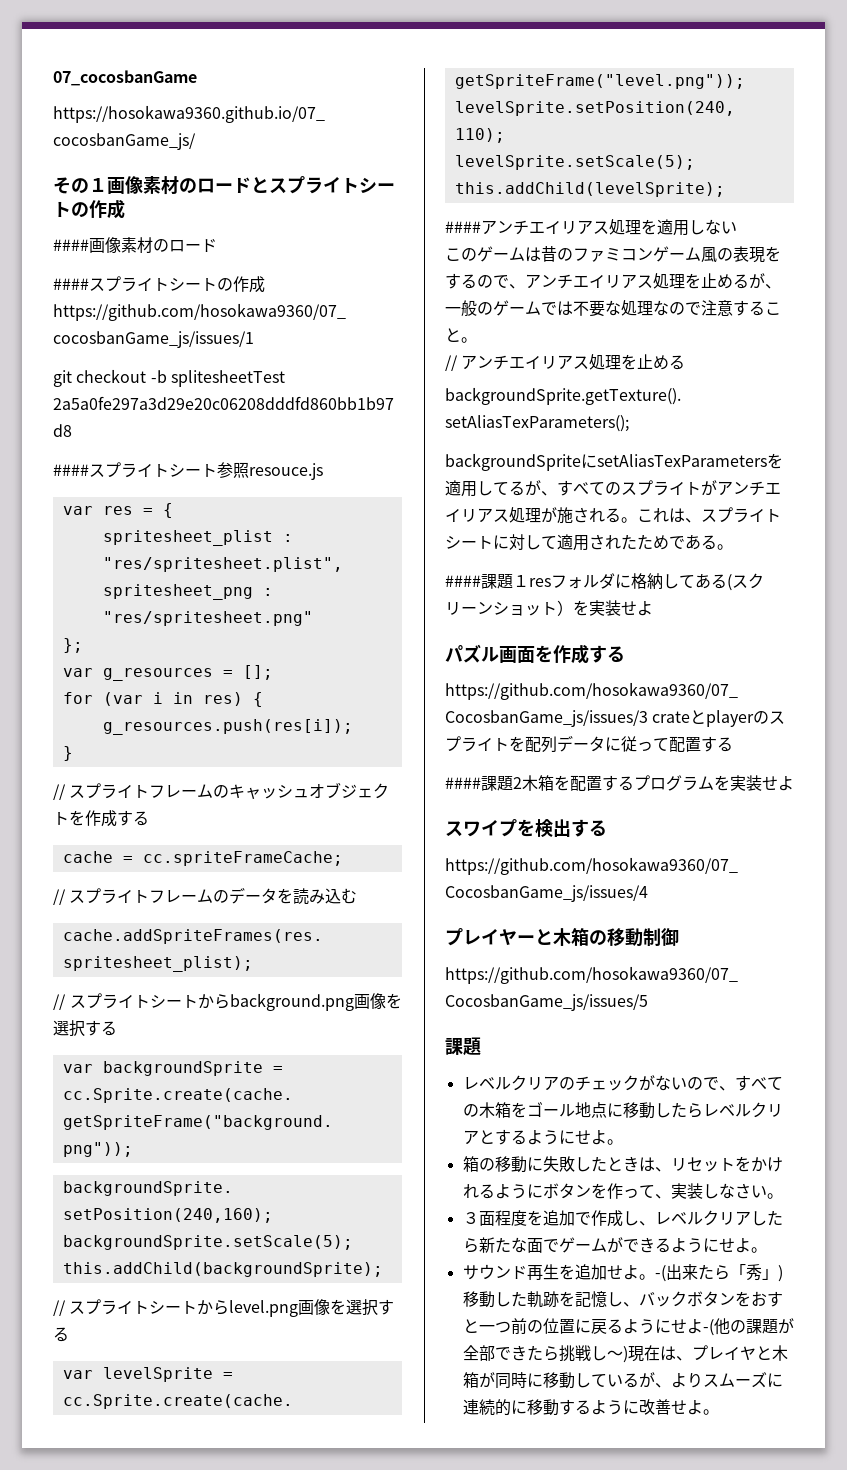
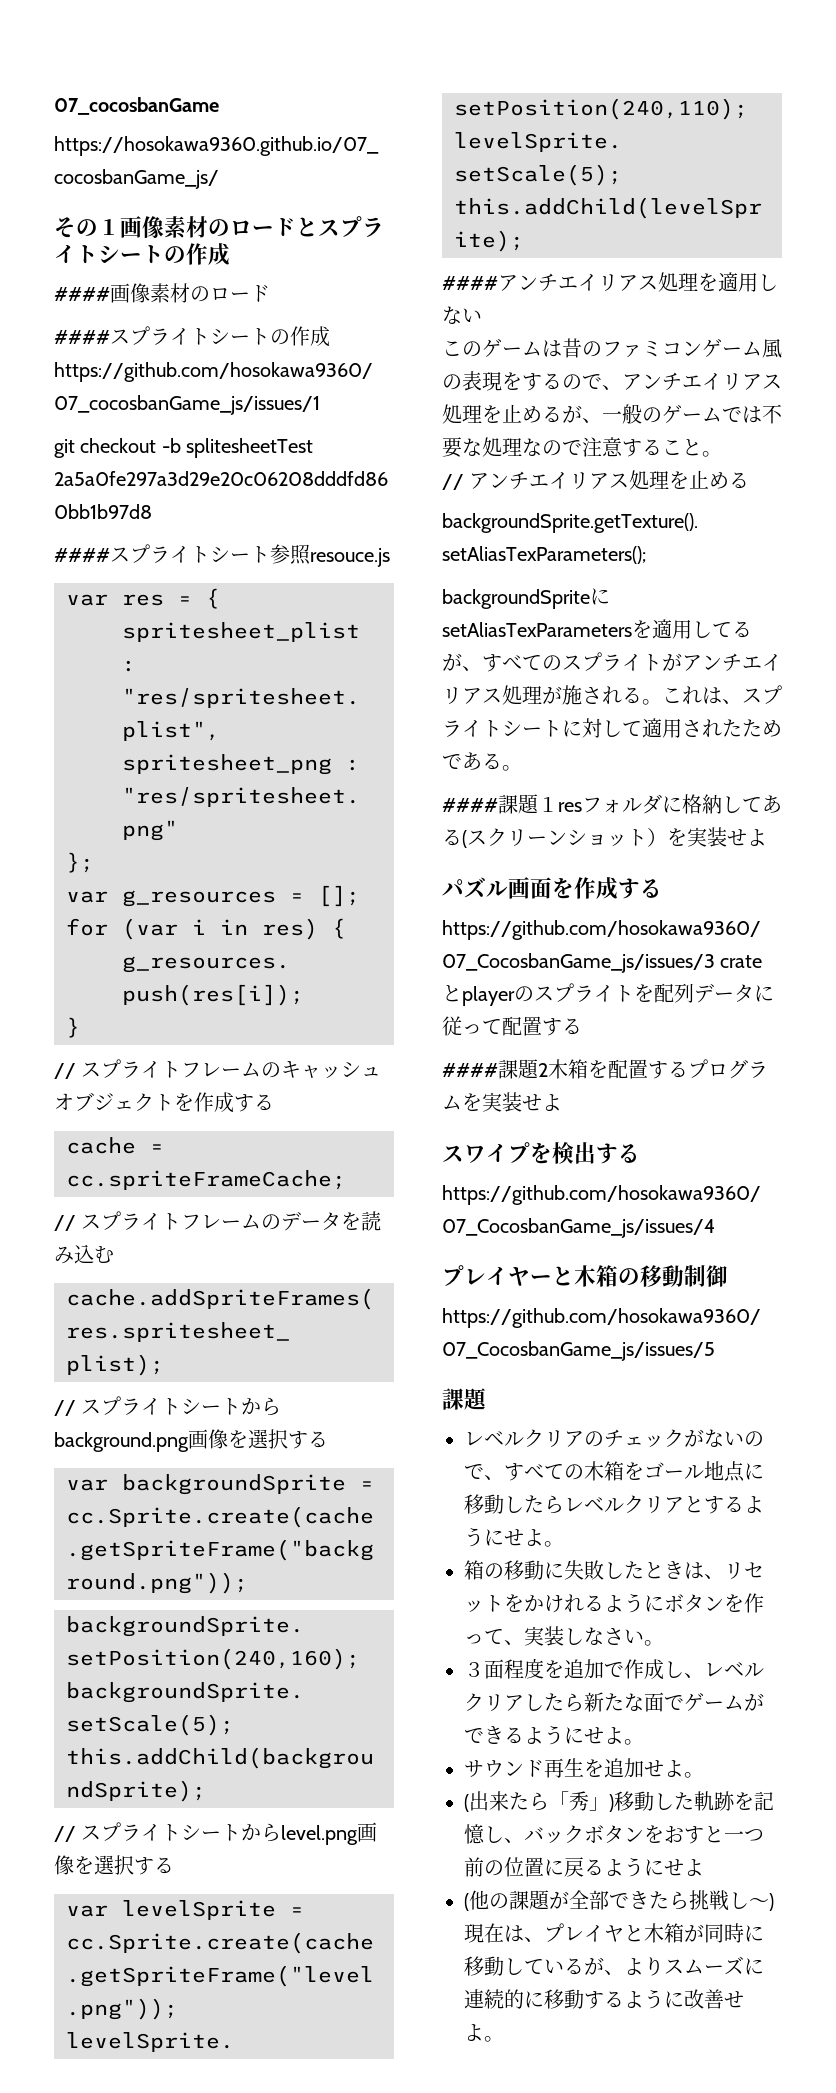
[654,1265,666,1282] -( -> [464,1794,469,1812] // (
[702,1319,714,1336] -( -> [464,1893,469,1911] // (

